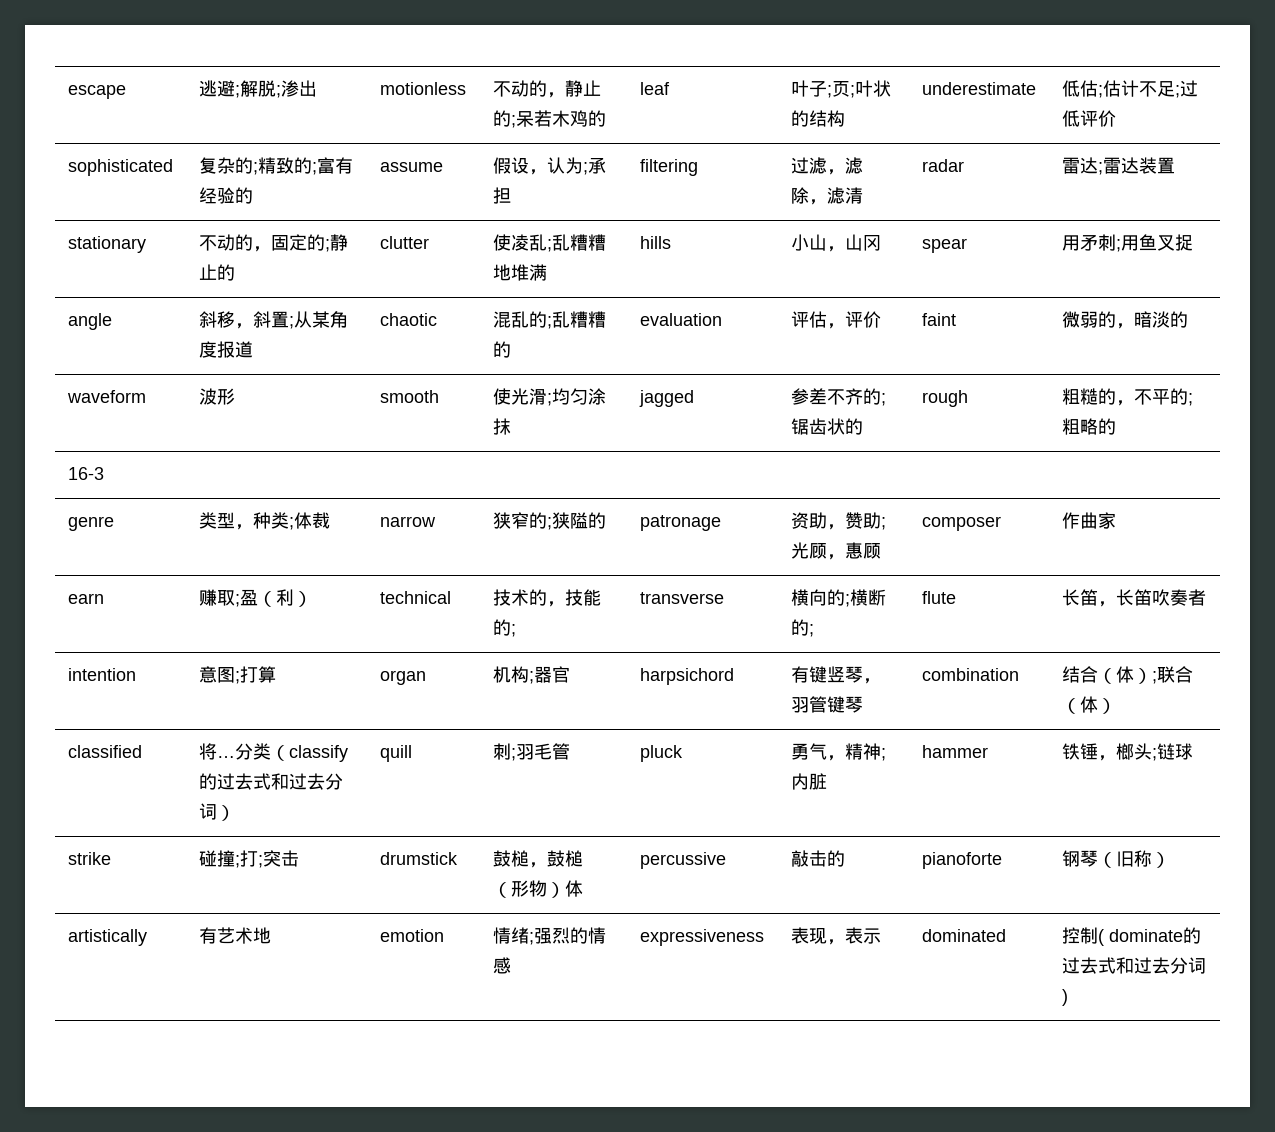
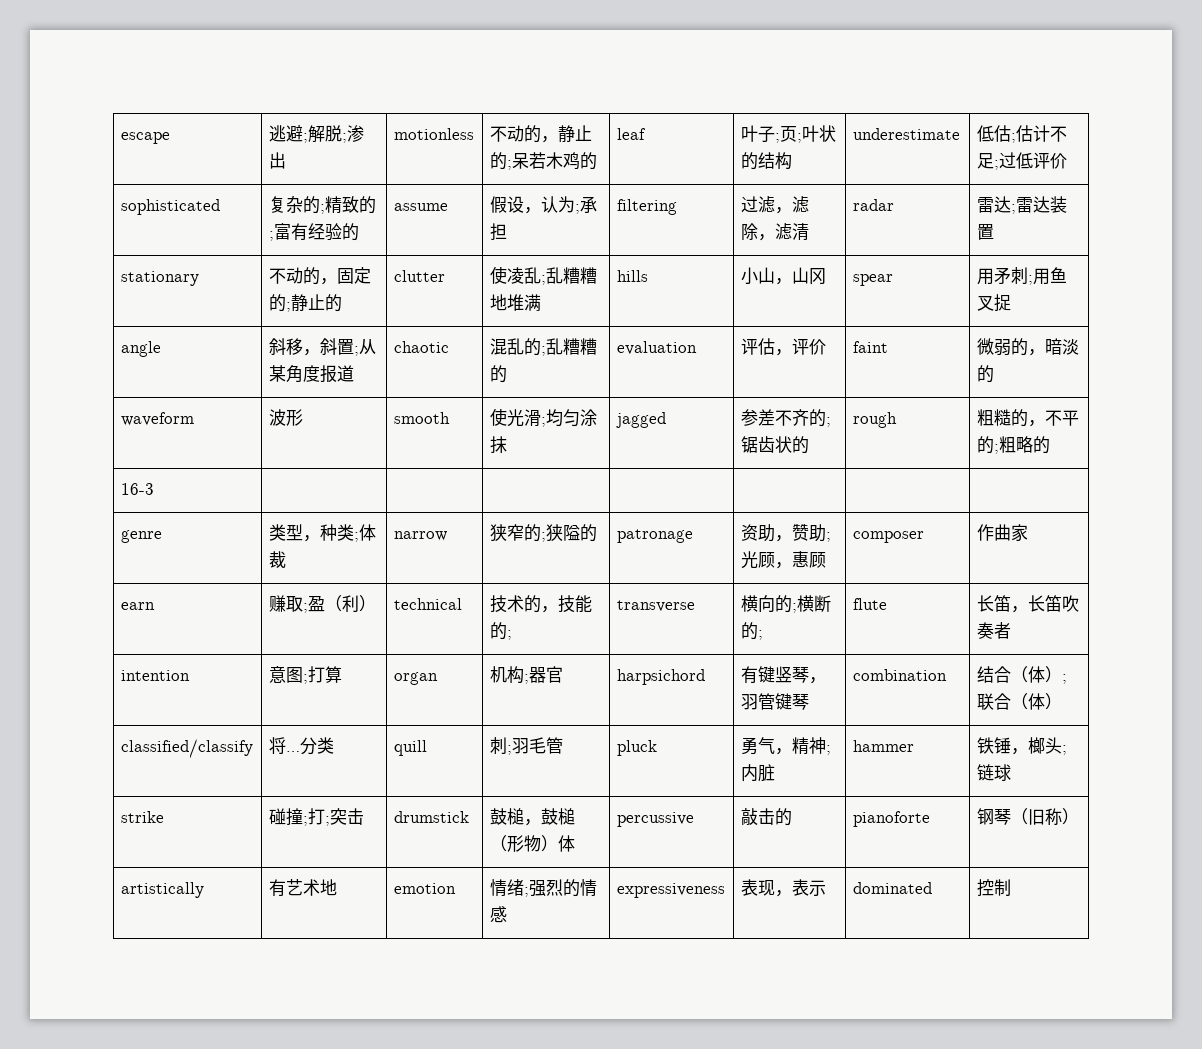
[67,745,142,758] classified -> [120,739,253,758] classified/classify
[270,745,348,762] [198,773,343,790] [198,803,235,821] （classify的过去式和过去分词） -> (334, 745) none
[1097,927,1201,946] [1061,957,1206,974] [1061,989,1068,1006] ( dominate的过去式和过去分词) -> (1011, 887) none

